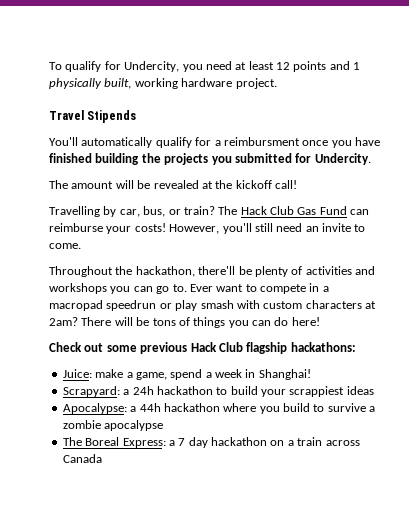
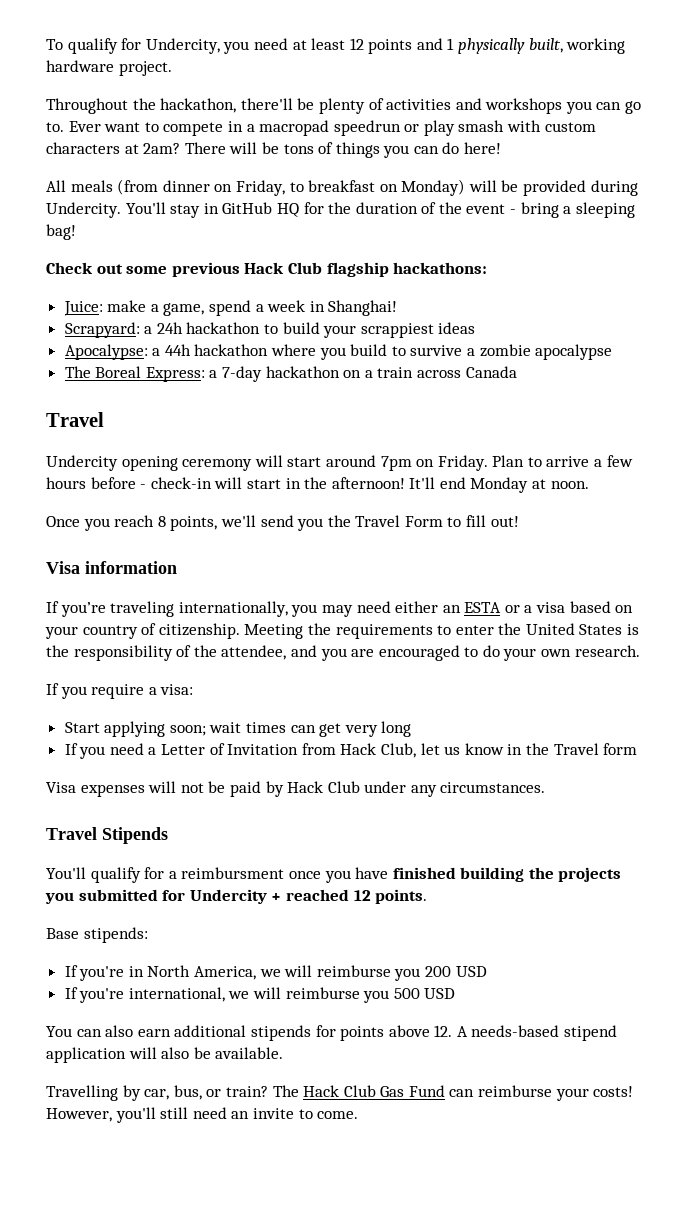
[49,110,137,123] [49,137,380,148] [49,153,371,165] [49,180,297,189] [49,206,370,217] [49,223,366,234] [49,243,81,249] // Travel Stipends // You'll automatically qualify for a reimbursment once you have finished building the projects you submitted for Undercity. // The amount will be revealed at the kickoff call! // Travelling by car, bus, or train? The Hack Club Gas Fund can reimburse your costs! However, you'll still need an invite to come. -> (172, 68) none
(320, 321) none -> [46,179,638,196] [46,202,635,218] [46,224,76,240] // All meals (from dinner on Friday, to breakfast on Monday) will be provided during Undercity. You'll stay in GitHub HQ for the duration of the event - bring a sleeping bag!
[178,437,208,448] 7 day -> [222,366,263,382] 7-day
(102, 458) none -> [46,412,104,427] [46,455,633,471] [46,477,589,493] [46,515,519,531] [46,561,177,574] [46,601,634,617] [45,623,640,639] [46,645,640,661] [46,683,194,699] [64,721,412,737] [64,743,638,759] [46,781,546,797] [46,827,168,844] [46,867,622,883] [45,889,428,904] [46,927,148,943] [64,965,487,981] [64,987,456,1003] [46,1025,618,1041] [46,1047,284,1063] [46,1085,634,1101] [46,1107,359,1123] // Travel // Undercity opening ceremony will start around 7pm on Friday. Plan to arrive a few hours before - check-in will start in the afternoon! It'll end Monday at noon. // Once you reach 8 points, we'll send you the Travel Form to fill out! // Visa information // If you’re traveling internationally, you may need either an ESTA or a visa based on your country of citizenship. Meeting the requirements to enter the United States is the responsibility of the attendee, and you are encouraged to do your own research. // If you require a visa: // Start applying soon; wait times can get very long // If you need a Letter of Invitation from Hack Club, let us know in the Travel form // Visa expenses will not be paid by Hack Club under any circumstances. // Travel Stipends // You'll qualify for a reimbursment once you have finished building the projects you submitted for Undercity + reached 12 points. // Base stipends: // If you're in North America, we will reimburse you 200 USD // If you're international, we will reimburse you 500 USD // You can also earn additional stipends for points above 12. A needs-based stipend application will also be available. // Travelling by car, bus, or train? The Hack Club Gas Fund can reimburse your costs! However, you'll still need an invite to come.

